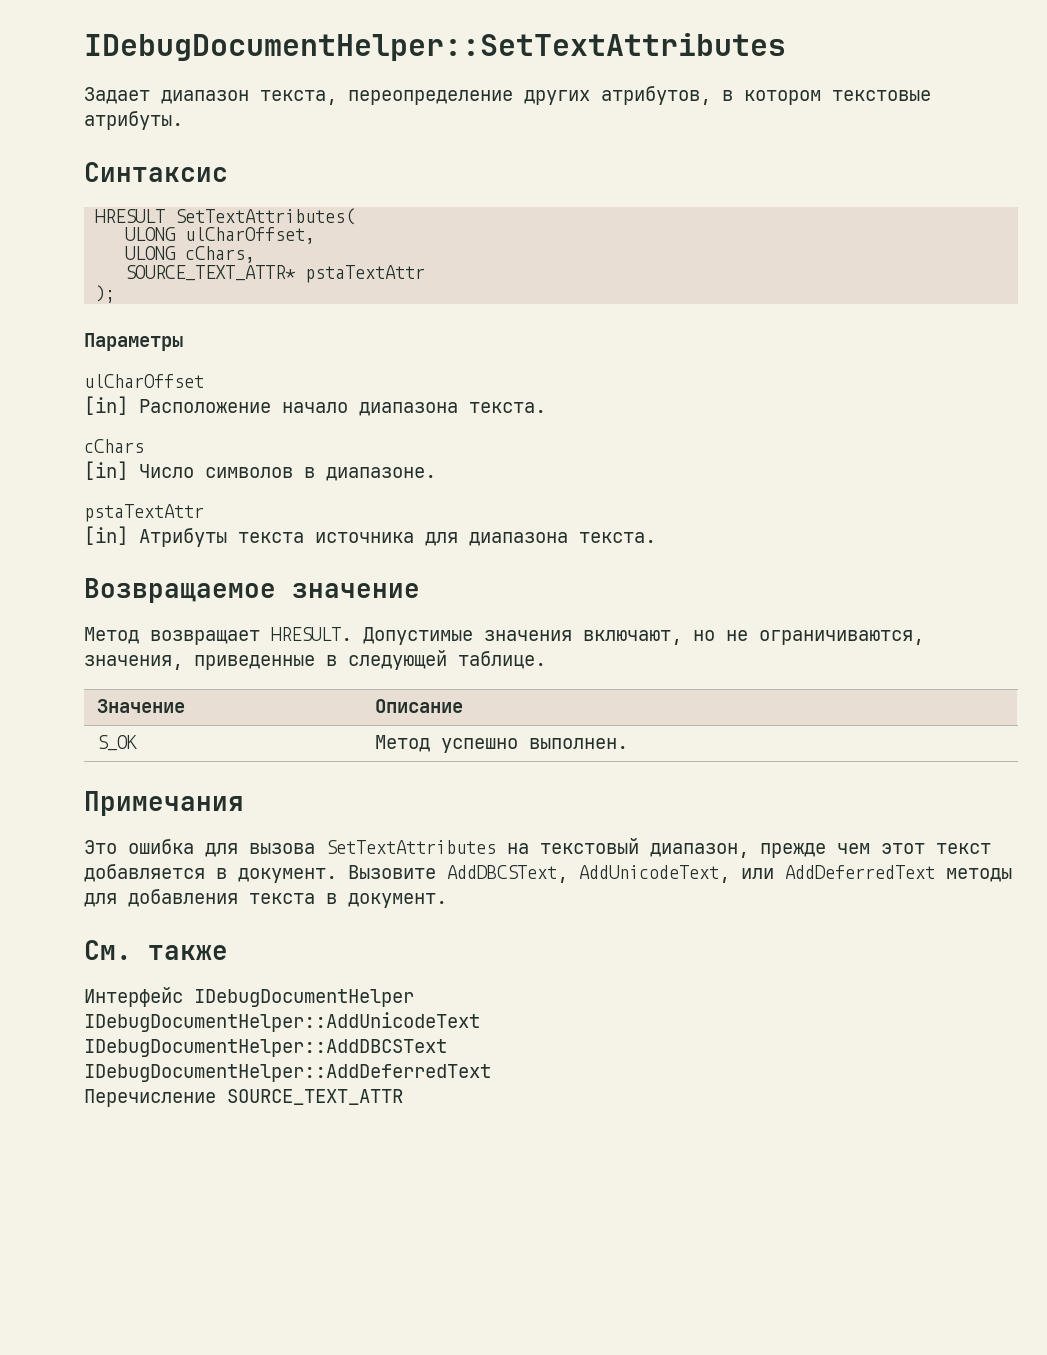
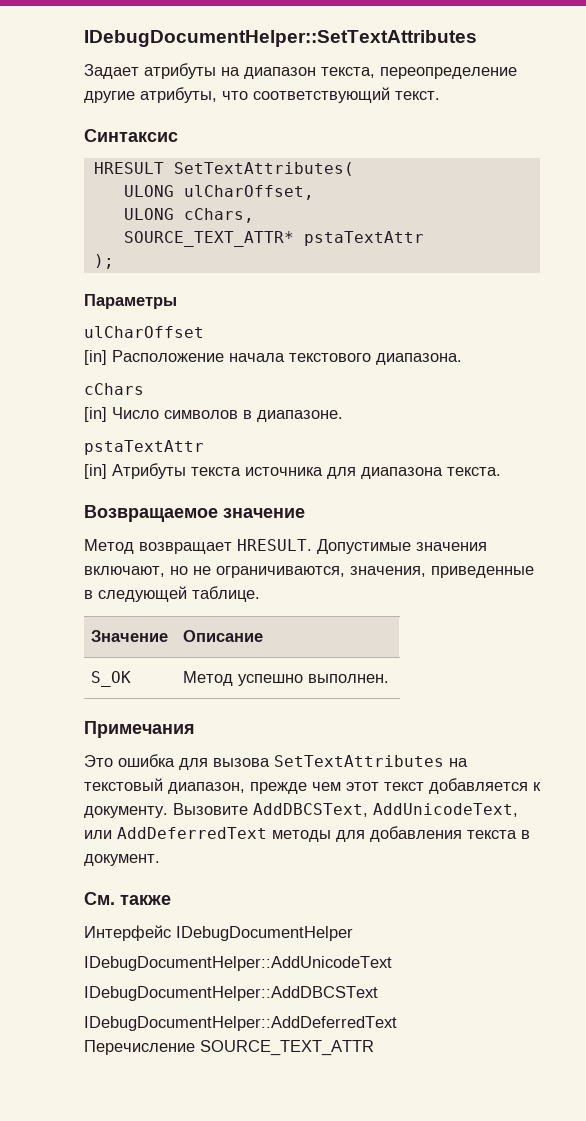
(150, 95) none -> [144,63,240,79] атрибуты на
[524,86,931,105] [84,111,183,130] других атрибутов, в котором текстовые атрибуты. -> [84,87,440,103] другие атрибуты, что соответствующий текст.
[282,402,546,416] начало диапазона текста. -> [229,353,462,365] начала текстового диапазона.
[216,868,337,883] в документ. -> [533,782,541,791] [84,806,168,818] к документу.

